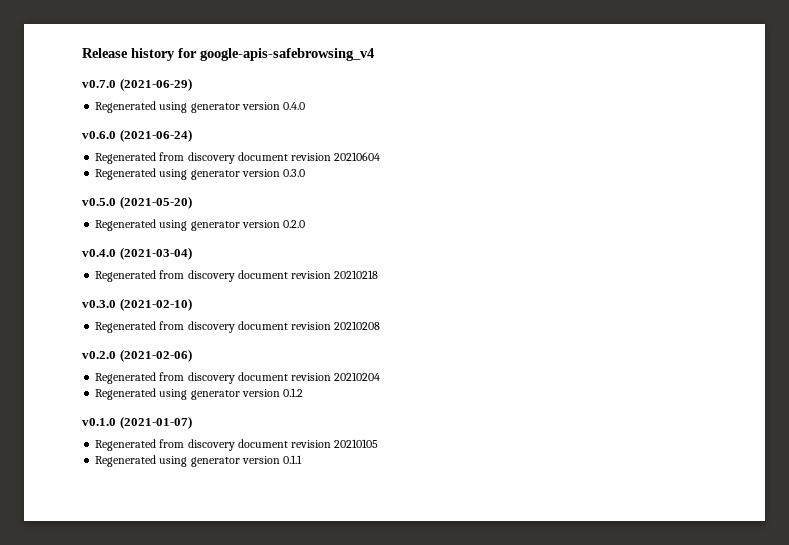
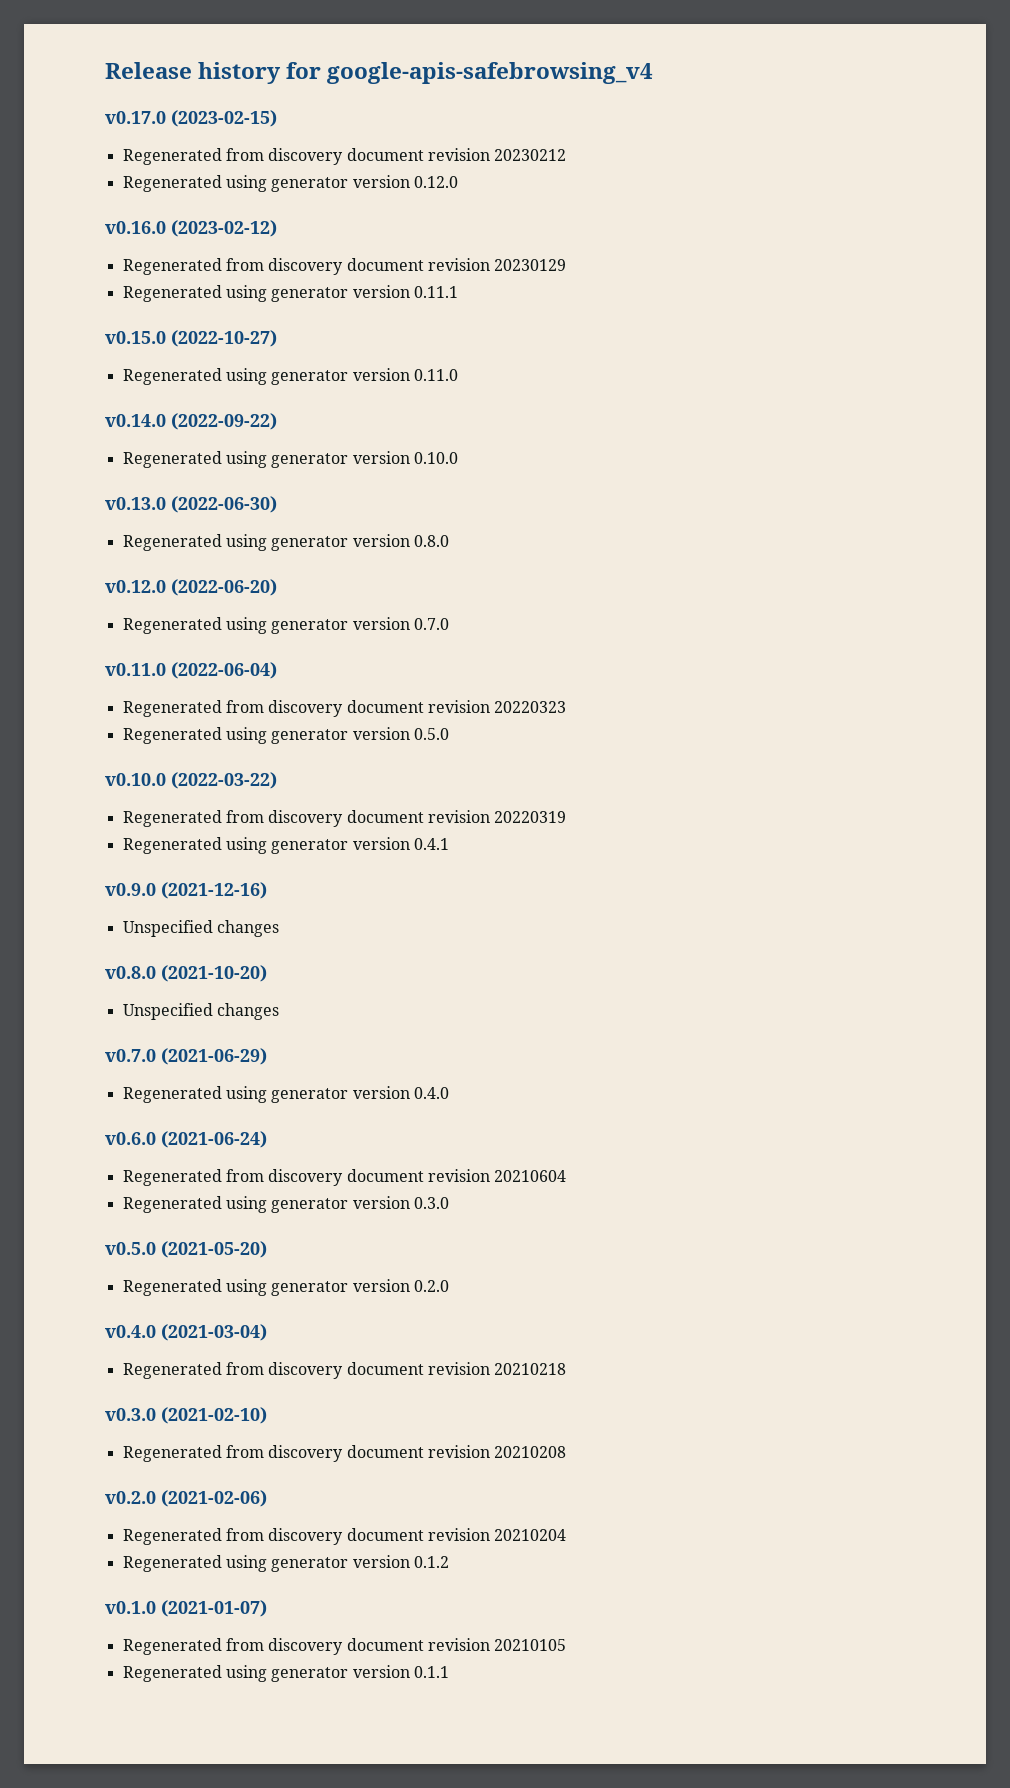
(374, 54) none -> [105,110,277,127] [122,148,567,165] [122,175,458,192] [105,220,277,237] [122,258,567,275] [122,285,458,302] [105,330,277,347] [122,368,458,385] [105,413,277,430] [122,451,458,468] [105,496,277,513] [122,534,449,551] [105,579,277,596] [122,617,449,634] [105,662,277,679] [122,700,567,717] [122,727,449,744] [105,772,277,789] [122,810,567,827] [122,837,449,854] [105,882,267,899] [122,920,279,937] [105,965,267,982] [122,1003,279,1020] // v0.17.0 (2023-02-15) // Regenerated from discovery document revision 20230212 // Regenerated using generator version 0.12.0 // v0.16.0 (2023-02-12) // Regenerated from discovery document revision 20230129 // Regenerated using generator version 0.11.1 // v0.15.0 (2022-10-27) // Regenerated using generator version 0.11.0 // v0.14.0 (2022-09-22) // Regenerated using generator version 0.10.0 // v0.13.0 (2022-06-30) // Regenerated using generator version 0.8.0 // v0.12.0 (2022-06-20) // Regenerated using generator version 0.7.0 // v0.11.0 (2022-06-04) // Regenerated from discovery document revision 20220323 // Regenerated using generator version 0.5.0 // v0.10.0 (2022-03-22) // Regenerated from discovery document revision 20220319 // Regenerated using generator version 0.4.1 // v0.9.0 (2021-12-16) // Unspecified changes // v0.8.0 (2021-10-20) // Unspecified changes

